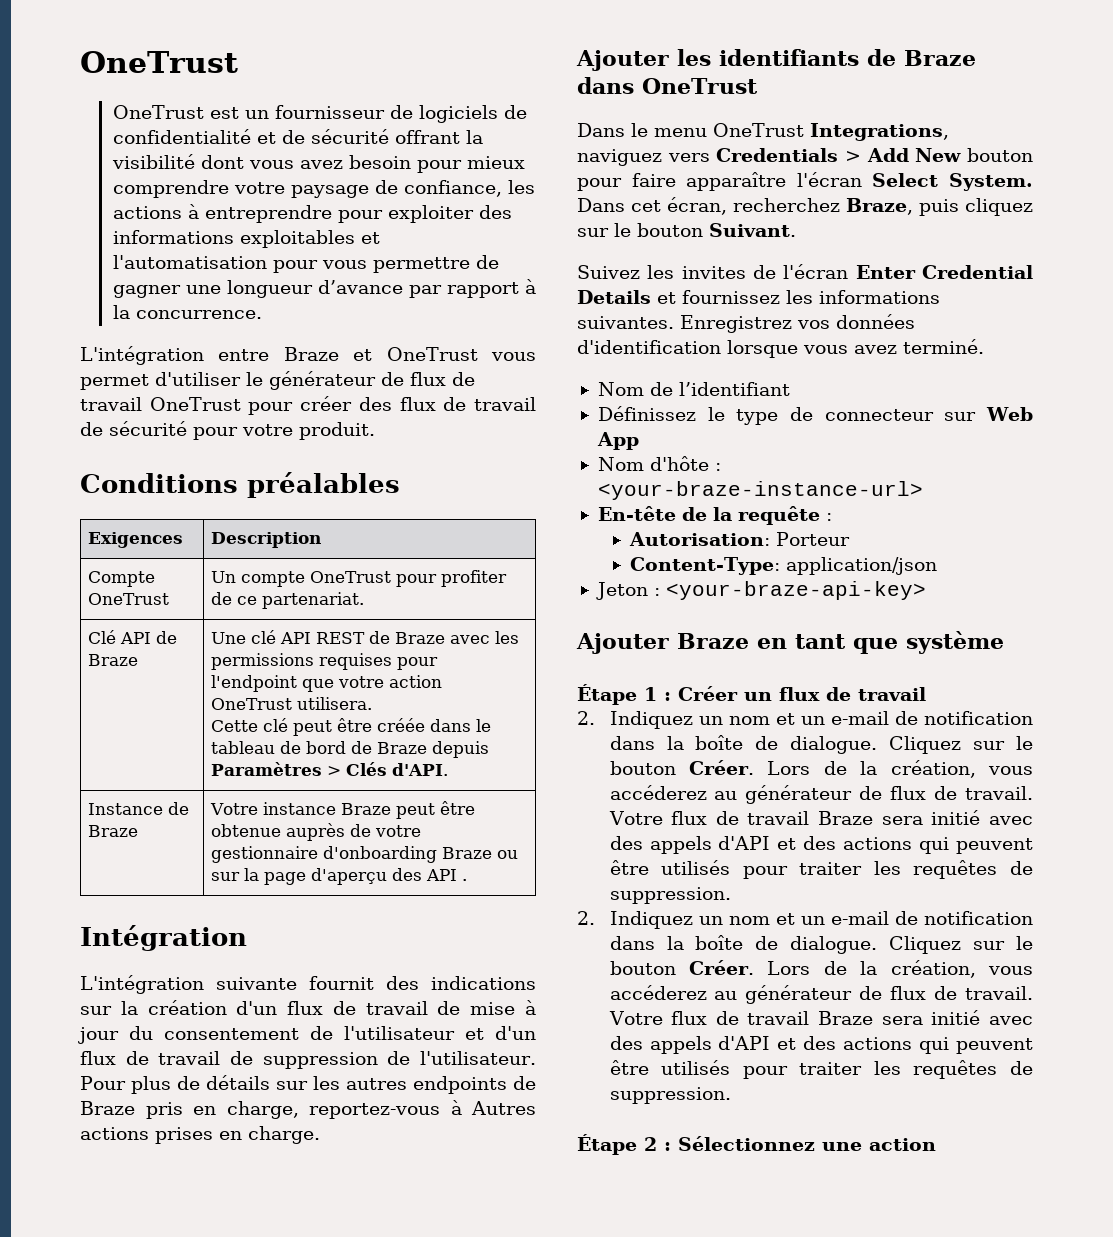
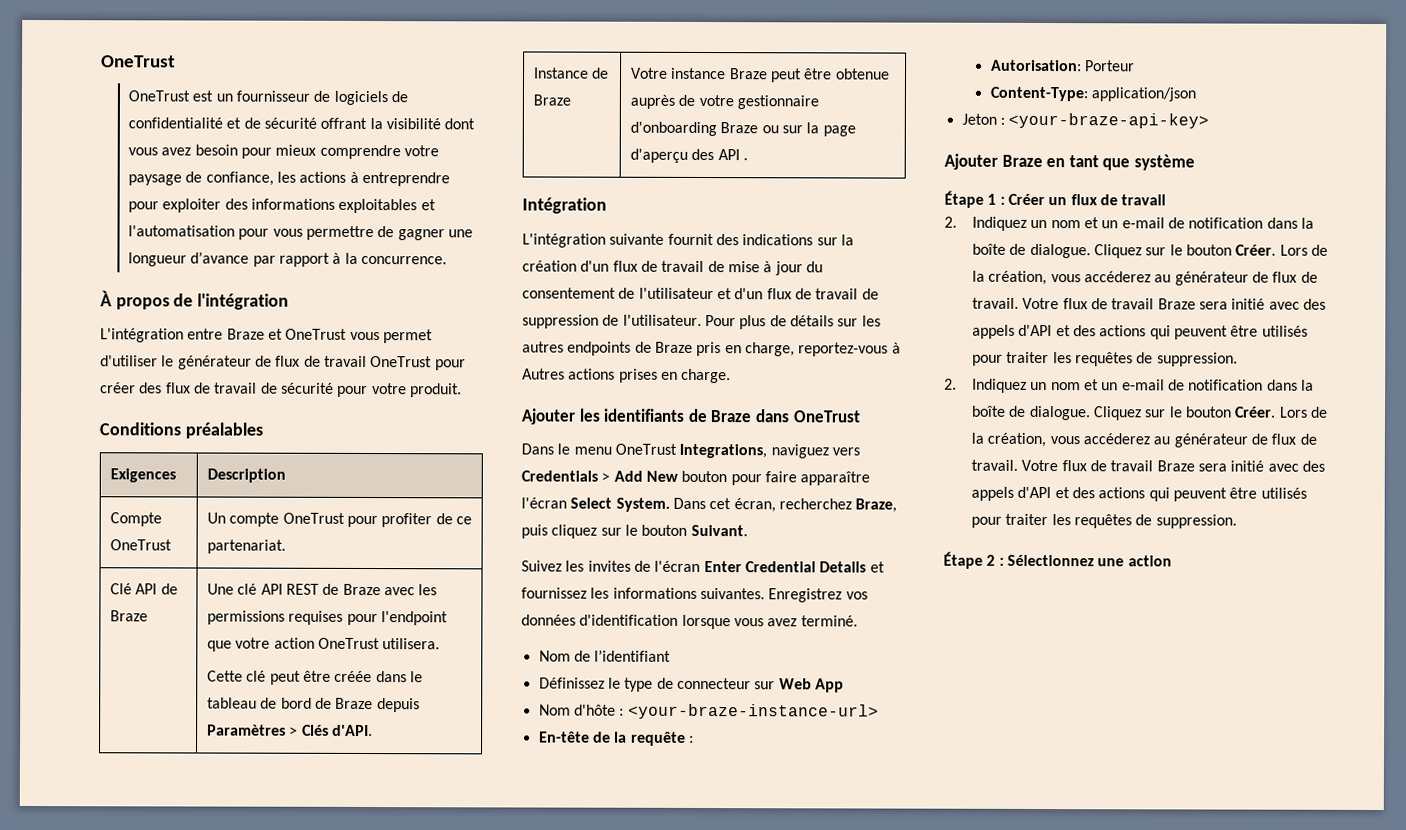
(262, 314) none -> [100,290,290,310] // À propos de l'intégration

